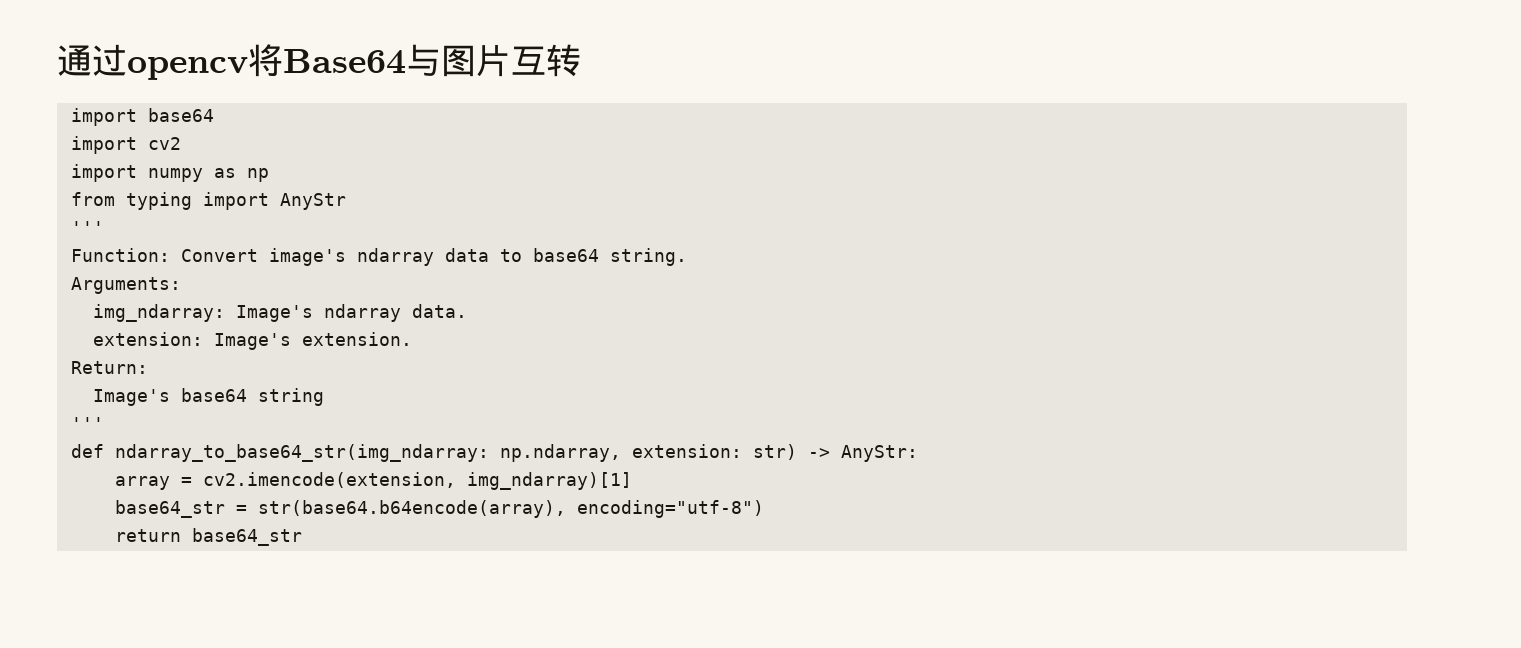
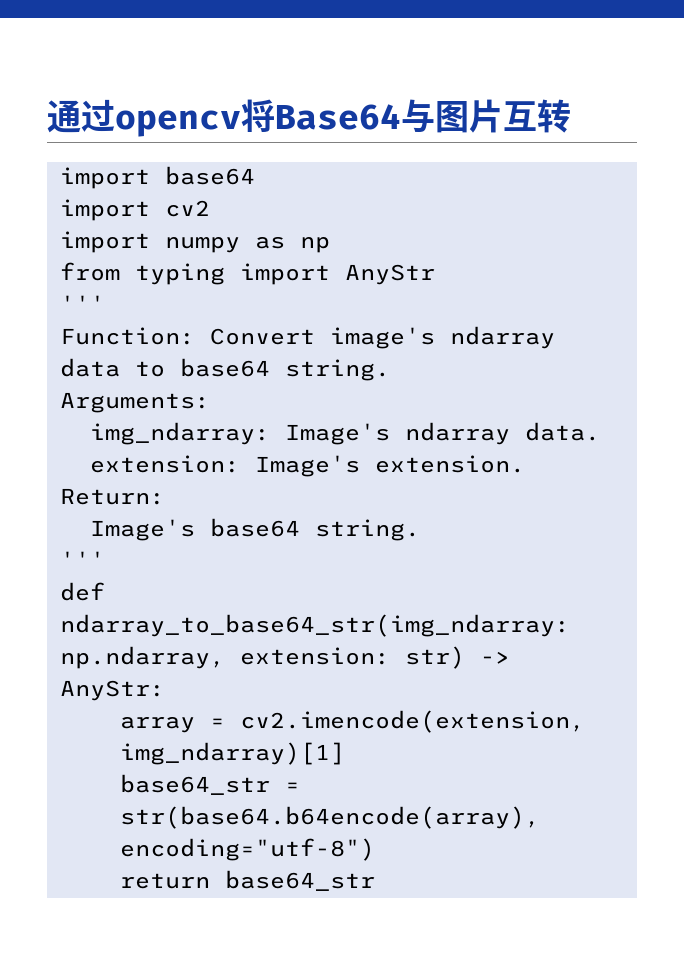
[257,388,324,406] string -> [314,519,420,541] string.

